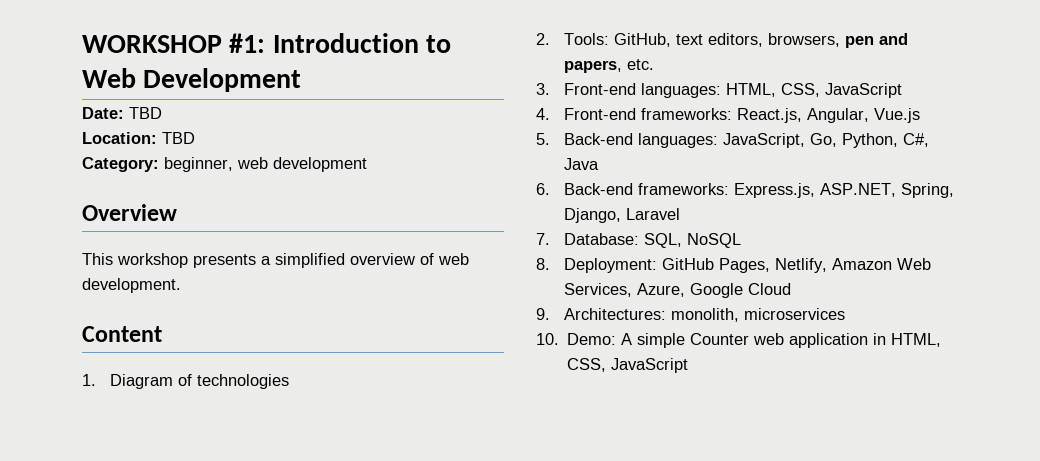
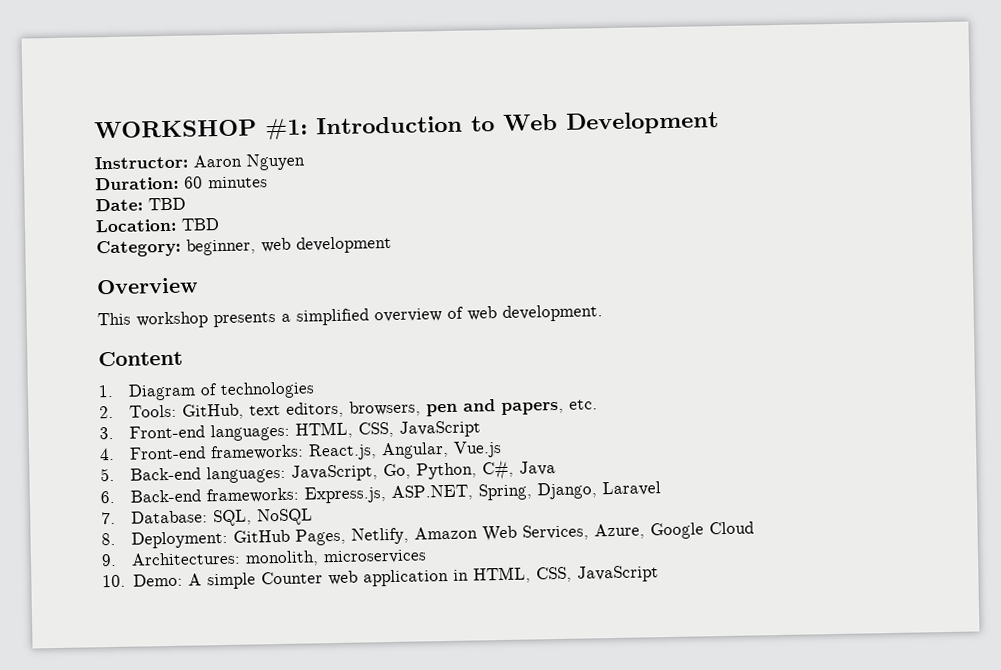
(302, 80) none -> [94,153,305,171] [95,176,268,191] // Instructor: Aaron Nguyen // Duration: 60 minutes

